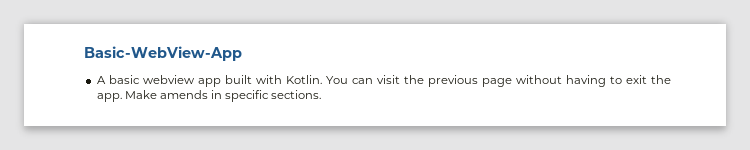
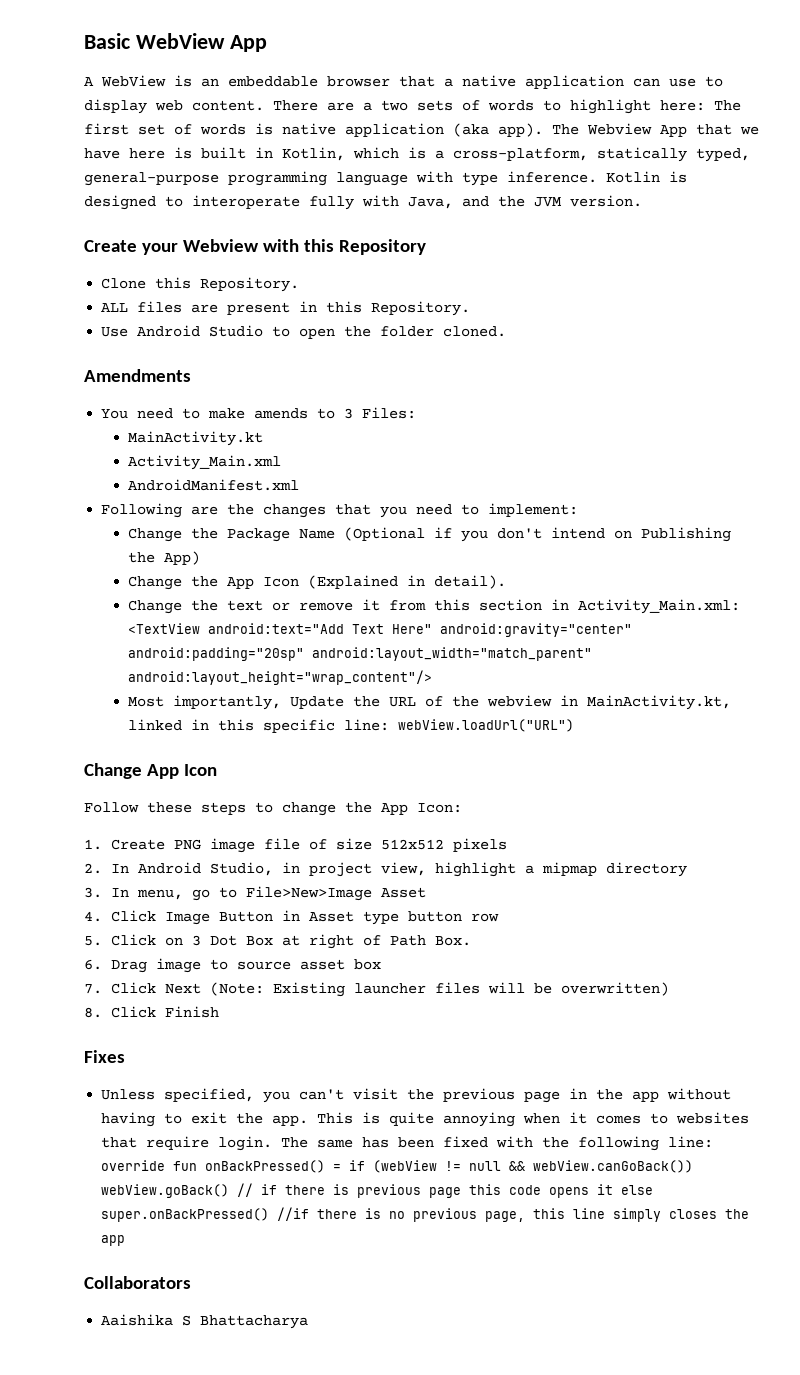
[84,46,242,61] [96,75,373,87] Basic-WebView-App // A basic webview app built with Kotlin. You can -> [84,33,267,52] [84,75,723,89] [84,99,741,114] [84,123,759,137] [84,147,750,162] [84,171,687,186] [84,195,642,210] [84,239,426,255] [101,277,300,292] [101,301,471,316] [101,325,507,339] [84,369,191,382] [101,407,417,419] [127,431,263,446] [127,455,281,470] [127,479,299,491] [101,503,579,518] [127,527,731,542] [127,551,200,565] [127,575,506,590] [127,599,740,614] [127,623,632,637] [127,647,592,661] [127,670,432,685] [127,695,731,710] [127,719,574,733] [84,763,217,779] [84,802,462,816] [84,838,507,853] [84,862,687,877] [84,886,426,901] [84,910,499,925] [84,934,471,949] [84,958,381,973] [84,982,669,997] [84,1006,219,1018] [84,1050,125,1063] [101,1088,345,1103] Basic WebView App // A WebView is an embeddable browser that a native application can use to display web content. There are a two sets of words to highlight here: The first set of words is native application (aka app). The Webview App that we have here is built in Kotlin, which is a cross-platform, statically typed, general-purpose programming language with type inference. Kotlin is designed to interoperate fully with Java, and the JVM version. // Create your Webview with this Repository // Clone this Repository. // ALL files are present in this Repository. // Use Android Studio to open the folder cloned. // Amendments // You need to make amends to 3 Files: // MainActivity.kt // Activity_Main.xml // AndroidManifest.xml // Following are the changes that you need to implement: // Change the Package Name (Optional if you don't intend on Publishing the App) // Change the App Icon (Explained in detail). // Change the text or remove it from this section in Activity_Main.xml: <TextView android:text="Add Text Here" android:gravity="center" android:padding="20sp" android:layout_width="match_parent" android:layout_height="wrap_content"/> // Most importantly, Update the URL of the webview in MainActivity.kt, linked in this specific line: webView.loadUrl("URL") // Change App Icon // Follow these steps to change the App Icon: // 1. Create PNG image file of size 512x512 pixels // 2. In Android Studio, in project view, highlight a mipmap directory // 3. In menu, go to File>New>Image Asset // 4. Click Image Button in Asset type button row // 5. Click on 3 Dot Box at right of Path Box. // 6. Drag image to source asset box // 7. Click Next (Note: Existing launcher files will be overwritten) // 8. Click Finish // Fixes // Unless specified, you can't
(512, 82) none -> [569,1088,660,1102] in the app
[124,90,322,102] Make amends in specific sections. -> [317,1112,750,1127] [101,1136,714,1151] [101,1160,694,1173] [101,1183,654,1198] [101,1207,750,1222] [101,1235,126,1246] [84,1276,191,1289] [101,1314,309,1329] This is quite annoying when it comes to websites that require login. The same has been fixed with the following line: override fun onBackPressed() = if (webView != null && webView.canGoBack()) webView.goBack() // if there is previous page this code opens it else super.onBackPressed() //if there is no previous page, this line simply closes the app // Collaborators // Aaishika S Bhattacharya

